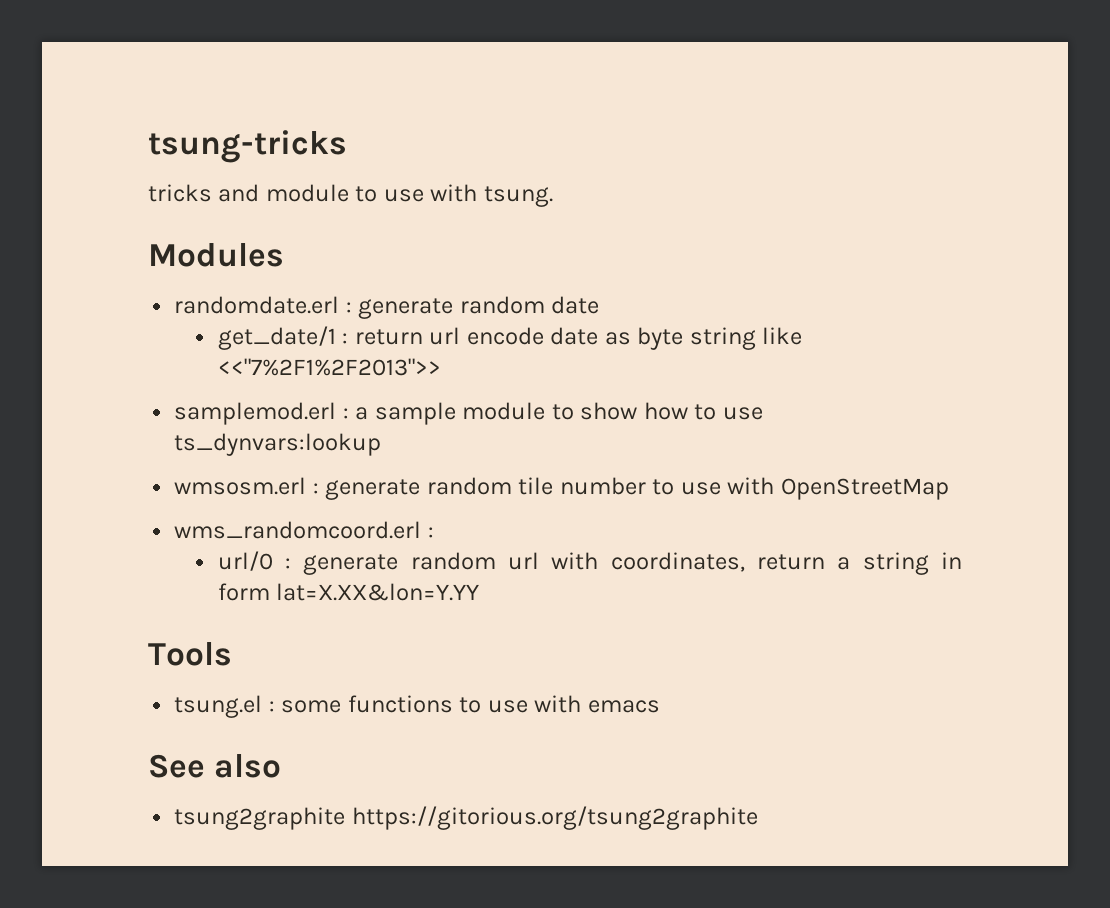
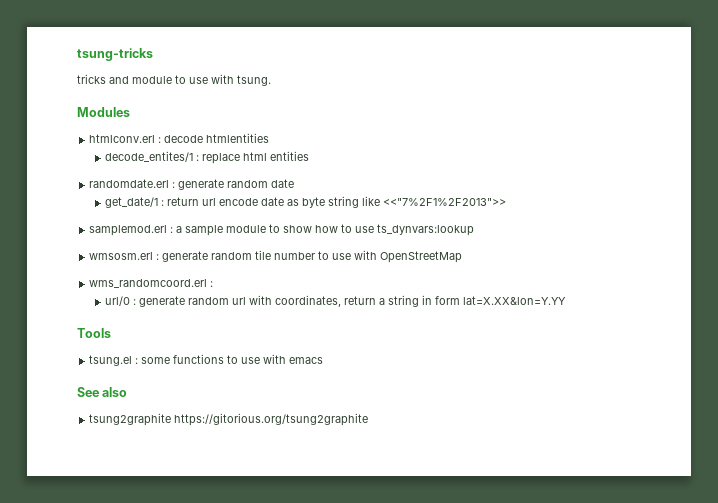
(284, 255) none -> [89,133,270,143] [104,151,309,164] // htmlconv.erl : decode htmlentities // decode_entites/1 : replace html entities

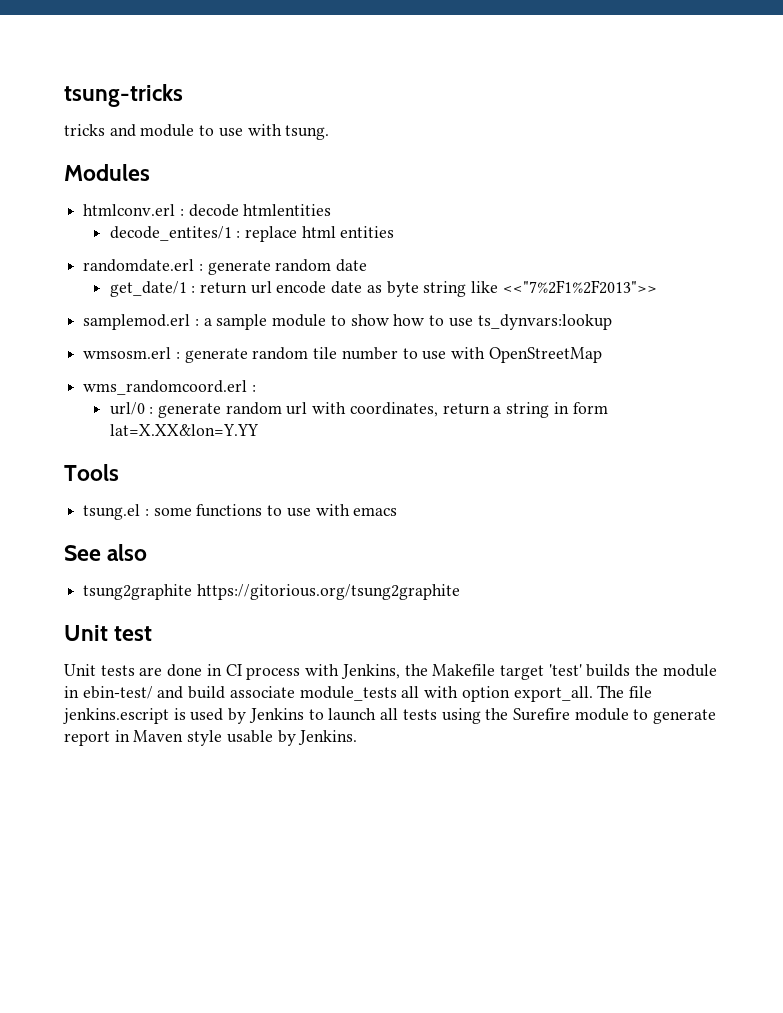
(369, 419) none -> [64,625,153,641] [64,664,717,680] [64,685,652,702] [63,708,717,724] [64,730,358,746] // Unit test // Unit tests are done in CI process with Jenkins, the Makefile target 'test' builds the module in ebin-test/ and build associate module_tests all with option export_all. The file jenkins.escript is used by Jenkins to launch all tests using the Surefire module to generate report in Maven style usable by Jenkins.

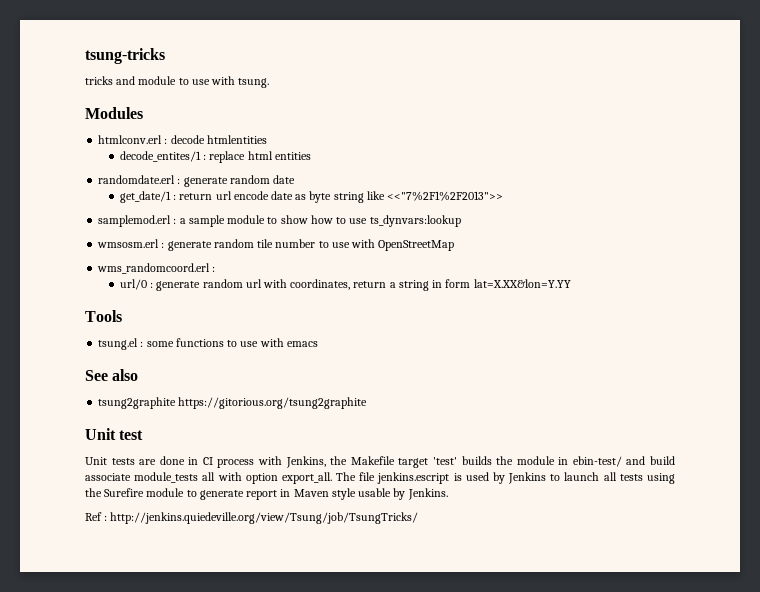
(358, 737) none -> [85,512,419,524] // Ref : http://jenkins.quiedeville.org/view/Tsung/job/TsungTricks/

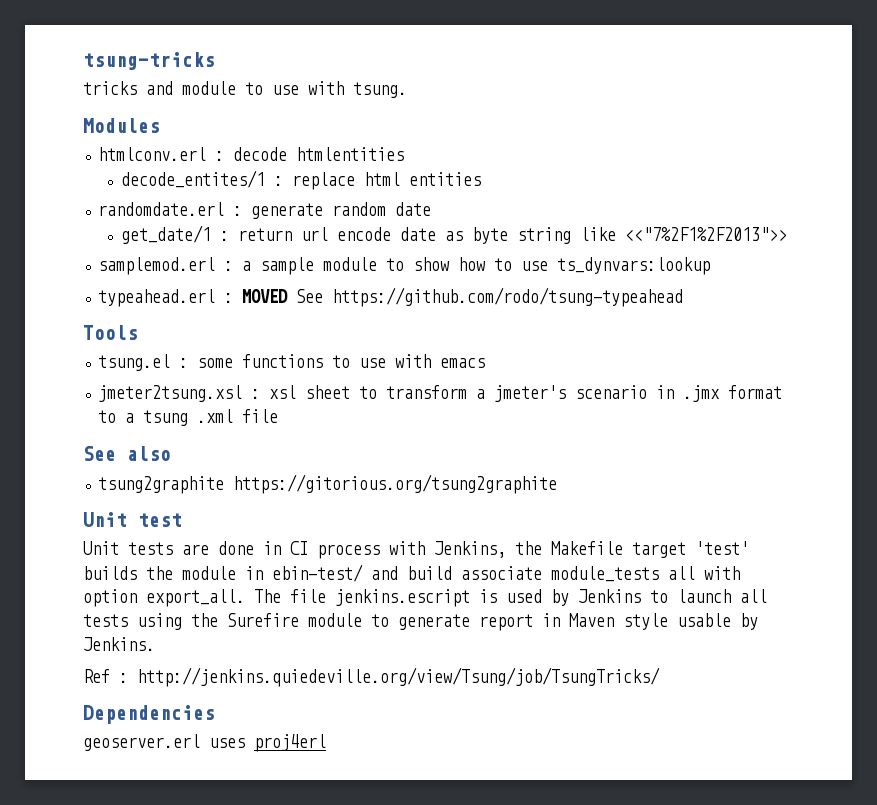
[97,239,455,251] [97,263,216,274] [119,279,571,291] wmsosm.erl : generate random tile number to use with OpenStreetMap // wms_randomcoord.erl : // url/0 : generate random url with coordinates, return a string in form lat=X.XX&lon=Y.YY -> [98,287,684,307] typeahead.erl : MOVED See https://github.com/rodo/tsung-typeahead
(318, 344) none -> [98,385,783,402] [98,409,279,426] // jmeter2tsung.xsl : xsl sheet to transform a jmeter's scenario in .jmx format to a tsung .xml file
(419, 518) none -> [83,705,215,724] [83,734,326,752] // Dependencies // geoserver.erl uses proj4erl

